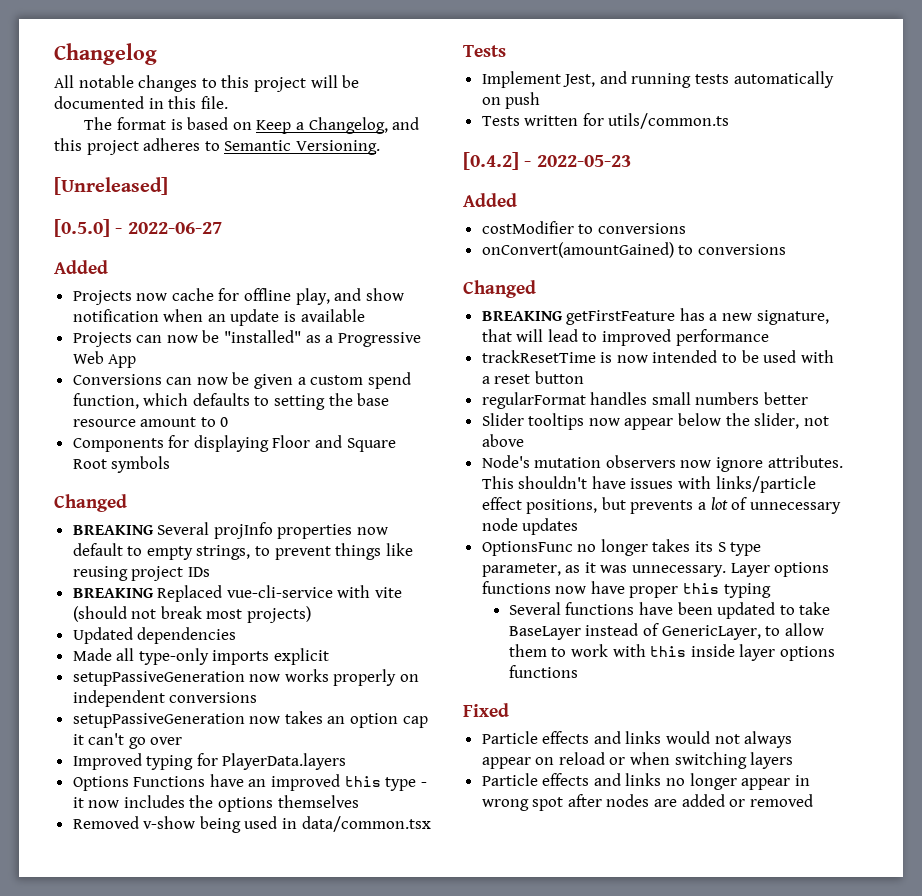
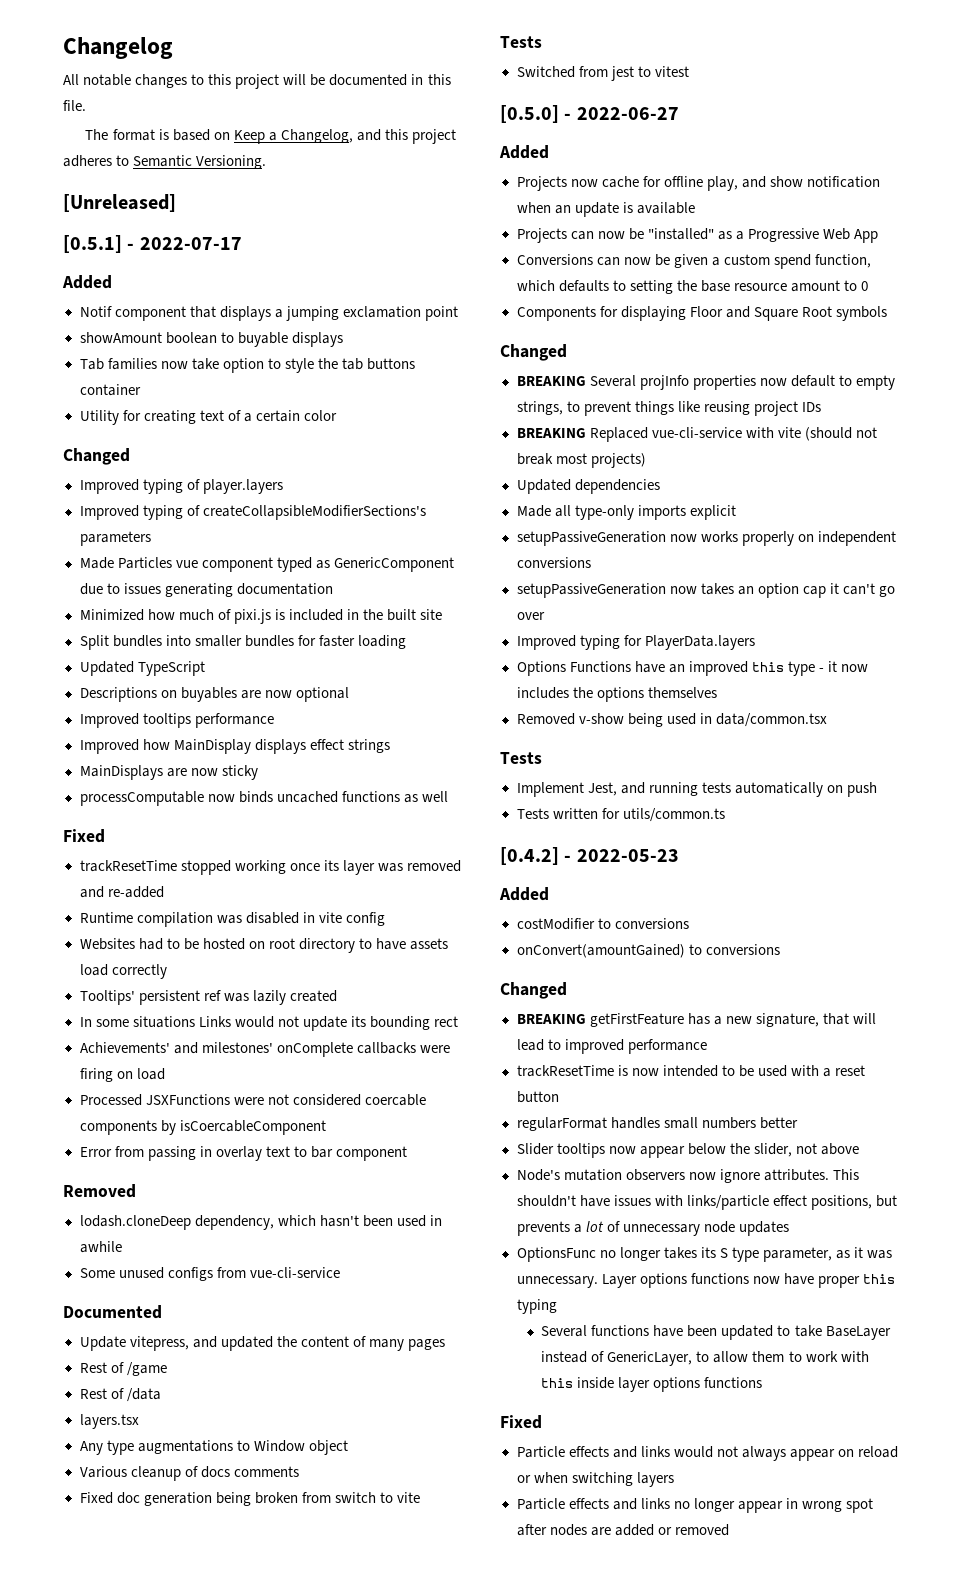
(168, 186) none -> [63,235,242,253] [62,275,112,289] [79,306,458,321] [79,332,343,347] [79,358,415,373] [79,384,141,396] [79,410,337,425] [63,448,130,465] [79,479,283,494] [79,505,426,520] [79,531,151,546] [79,557,454,572] [79,583,333,597] [79,609,443,624] [79,635,406,650] [79,661,205,676] [79,687,349,702] [79,713,274,728] [79,739,390,754] [79,765,258,780] [79,791,448,806] [63,829,105,843] [79,860,461,875] [79,886,164,898] [79,912,385,927] [79,938,449,953] [79,964,167,979] [79,990,337,1005] [79,1016,458,1031] [79,1042,450,1057] [79,1068,165,1082] [79,1094,426,1106] [79,1120,326,1135] [79,1146,407,1161] [63,1184,136,1198] [79,1215,442,1230] [79,1241,122,1253] [79,1267,340,1281] [63,1305,162,1319] [79,1336,445,1351] [79,1362,167,1376] [79,1388,161,1402] [79,1414,139,1429] [79,1440,348,1455] [79,1466,299,1481] [79,1492,420,1506] [500,36,542,48] [516,66,689,81] // [0.5.1] - 2022-07-17 // Added // Notif component that displays a jumping exclamation point // showAmount boolean to buyable displays // Tab families now take option to style the tab buttons container // Utility for creating text of a certain color // Changed // Improved typing of player.layers // Improved typing of createCollapsibleModifierSections's parameters // Made Particles vue component typed as GenericComponent due to issues generating documentation // Minimized how much of pixi.js is included in the built site // Split bundles into smaller bundles for faster loading // Updated TypeScript // Descriptions on buyables are now optional // Improved tooltips performance // Improved how MainDisplay displays effect strings // MainDisplays are now sticky // processComputable now binds uncached functions as well // Fixed // trackResetTime stopped working once its layer was removed and re-added // Runtime compilation was disabled in vite config // Websites had to be hosted on root directory to have assets load correctly // Tooltips' persistent ref was lazily created // In some situations Links would not update its bounding rect // Achievements' and milestones' onComplete callbacks were firing on load // Processed JSXFunctions were not considered coercable components by isCoercableComponent // Error from passing in overlay text to bar component // Removed // lodash.cloneDeep dependency, which hasn't been used in awhile // Some unused configs from vue-cli-service // Documented // Update vitepress, and updated the content of many pages // Rest of /game // Rest of /data // layers.tsx // Any type augmentations to Window object // Various cleanup of docs comments // Fixed doc generation being broken from switch to vite // Tests // Switched from jest to vitest

